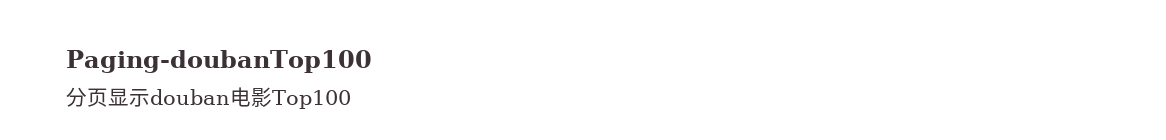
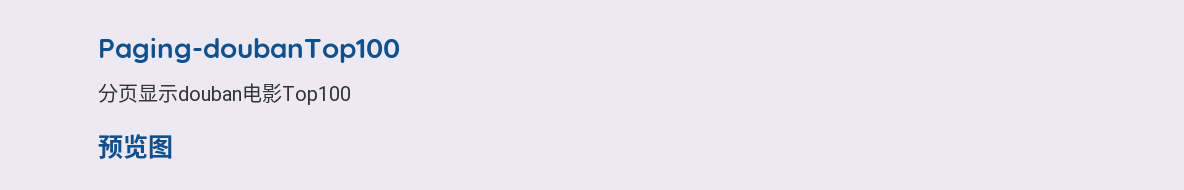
(351, 99) none -> [98,134,173,159] // 预览图

